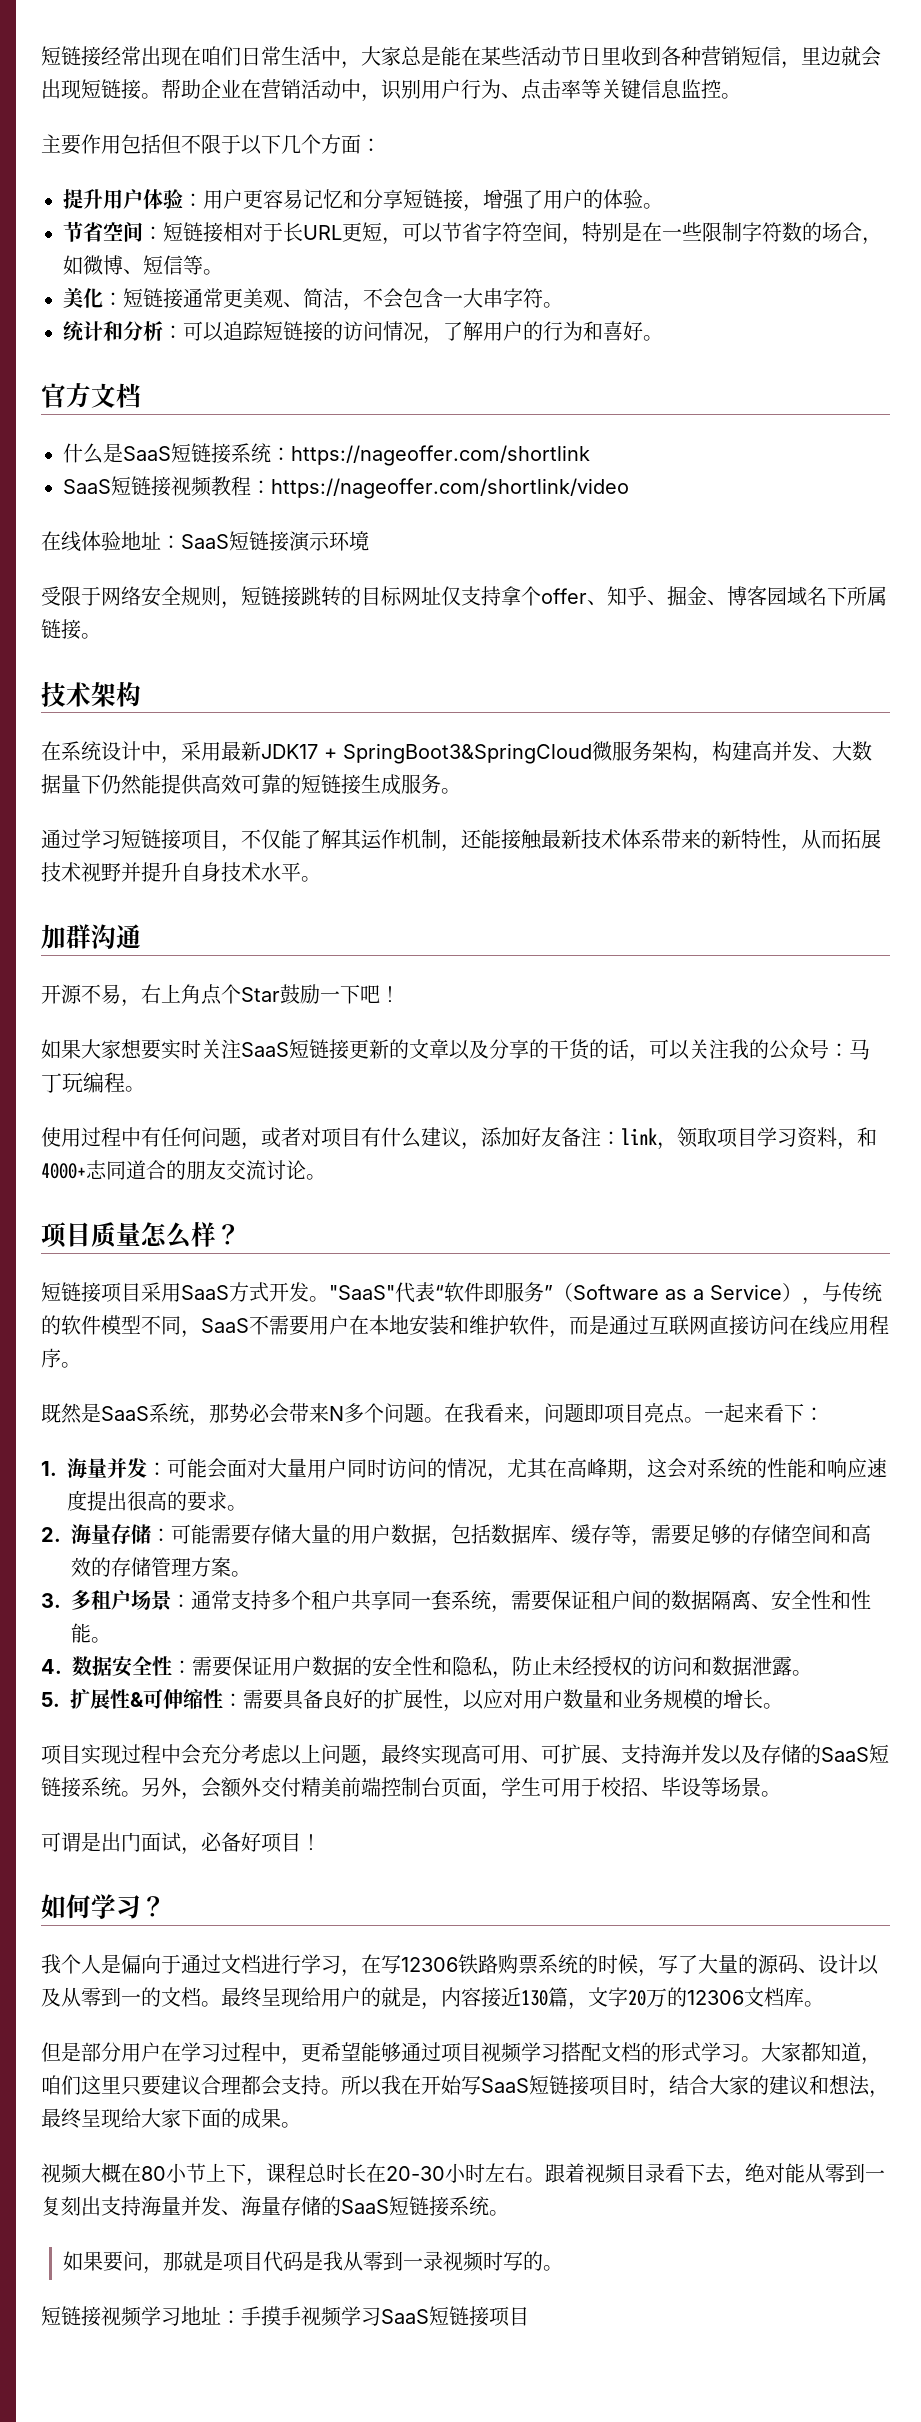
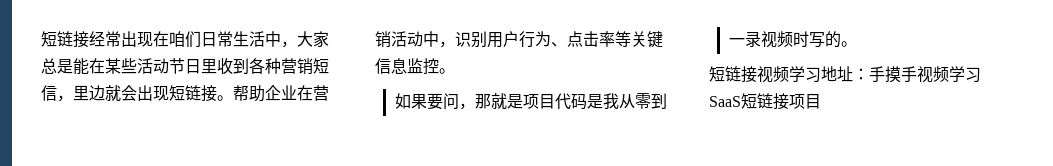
[41,134,381,155] [63,189,663,212] [63,221,882,245] [63,255,223,275] [63,287,563,311] [63,321,663,344] [41,383,141,408] [63,443,590,466] [63,476,629,499] [41,531,369,552] [41,586,887,609] [41,619,101,640] [41,681,141,707] [41,741,872,764] [41,774,461,795] [41,829,881,852] [41,862,321,882] [41,924,141,949] [41,984,400,1007] [41,1039,870,1062] [41,1072,145,1093] [41,1127,877,1150] [41,1160,326,1180] [41,1222,241,1249] [41,1282,882,1305] [41,1315,889,1338] [41,1348,81,1368] [41,1403,824,1426] [41,1458,887,1481] [67,1490,247,1512] [41,1524,871,1547] [71,1557,251,1577] [41,1590,871,1613] [71,1623,111,1643] [41,1656,812,1679] [41,1689,783,1712] [41,1744,889,1767] [41,1777,781,1800] [41,1832,321,1855] [41,1894,166,1919] [41,1954,879,1977] [41,1987,824,2010] [41,2042,881,2065] [41,2075,889,2098] [41,2108,301,2129] [41,2163,885,2186] [41,2196,509,2217] // 主要作用包括但不限于以下几个方面： // 提升用户体验：用户更容易记忆和分享短链接，增强了用户的体验。 // 节省空间：短链接相对于长URL更短，可以节省字符空间，特别是在一些限制字符数的场合，如微博、短信等。 // 美化：短链接通常更美观、简洁，不会包含一大串字符。 // 统计和分析：可以追踪短链接的访问情况，了解用户的行为和喜好。 // 官方文档 // 什么是SaaS短链接系统：https://nageoffer.com/shortlink // SaaS短链接视频教程：https://nageoffer.com/shortlink/video // 在线体验地址：SaaS短链接演示环境 // 受限于网络安全规则，短链接跳转的目标网址仅支持拿个offer、知乎、掘金、博客园域名下所属链接。 // 技术架构 // 在系统设计中，采用最新JDK17 + SpringBoot3&SpringCloud微服务架构，构建高并发、大数据量下仍然能提供高效可靠的短链接生成服务。 // 通过学习短链接项目，不仅能了解其运作机制，还能接触最新技术体系带来的新特性，从而拓展技术视野并提升自身技术水平。 // 加群沟通 // 开源不易，右上角点个Star鼓励一下吧！ // 如果大家想要实时关注SaaS短链接更新的文章以及分享的干货的话，可以关注我的公众号：马丁玩编程。 // 使用过程中有任何问题，或者对项目有什么建议，添加好友备注：link，领取项目学习资料，和4000+志同道合的朋友交流讨论。 // 项目质量怎么样？ // 短链接项目采用SaaS方式开发。"SaaS"代表“软件即服务”（Software as a Service），与传统的软件模型不同，SaaS不需要用户在本地安装和维护软件，而是通过互联网直接访问在线应用程序。 // 既然是SaaS系统，那势必会带来N多个问题。在我看来，问题即项目亮点。一起来看下： // 1.海量并发：可能会面对大量用户同时访问的情况，尤其在高峰期，这会对系统的性能和响应速度提出很高的要求。 // 2.海量存储：可能需要存储大量的用户数据，包括数据库、缓存等，需要足够的存储空间和高效的存储管理方案。 // 3.多租户场景：通常支持多个租户共享同一套系统，需要保证租户间的数据隔离、安全性和性能。 // 4.数据安全性：需要保证用户数据的安全性和隐私，防止未经授权的访问和数据泄露。 // 5.扩展性&可伸缩性：需要具备良好的扩展性，以应对用户数量和业务规模的增长。 // 项目实现过程中会充分考虑以上问题，最终实现高可用、可扩展、支持海并发以及存储的SaaS短链接系统。另外，会额外交付精美前端控制台页面，学生可用于校招、毕设等场景。 // 可谓是出门面试，必备好项目！ // 如何学习？ // 我个人是偏向于通过文档进行学习，在写12306铁路购票系统的时候，写了大量的源码、设计以及从零到一的文档。最终呈现给用户的就是，内容接近130篇，文字20万的12306文档库。 // 但是部分用户在学习过程中，更希望能够通过项目视频学习搭配文档的形式学习。大家都知道，咱们这里只要建议合理都会支持。所以我在开始写SaaS短链接项目时，结合大家的建议和想法，最终呈现给大家下面的成果。 // 视频大概在80小节上下，课程总时长在20-30小时左右。跟着视频目录看下去，绝对能从零到一复刻出支持海量并发、海量存储的SaaS短链接系统。 -> (455, 71) none

